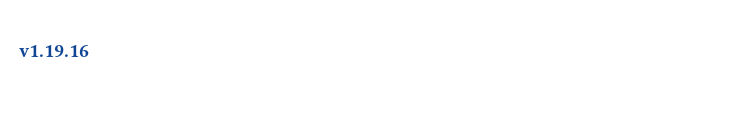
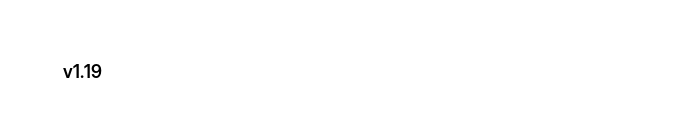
[19,45,89,57] v1.19.16 -> [63,64,102,78] v1.19

